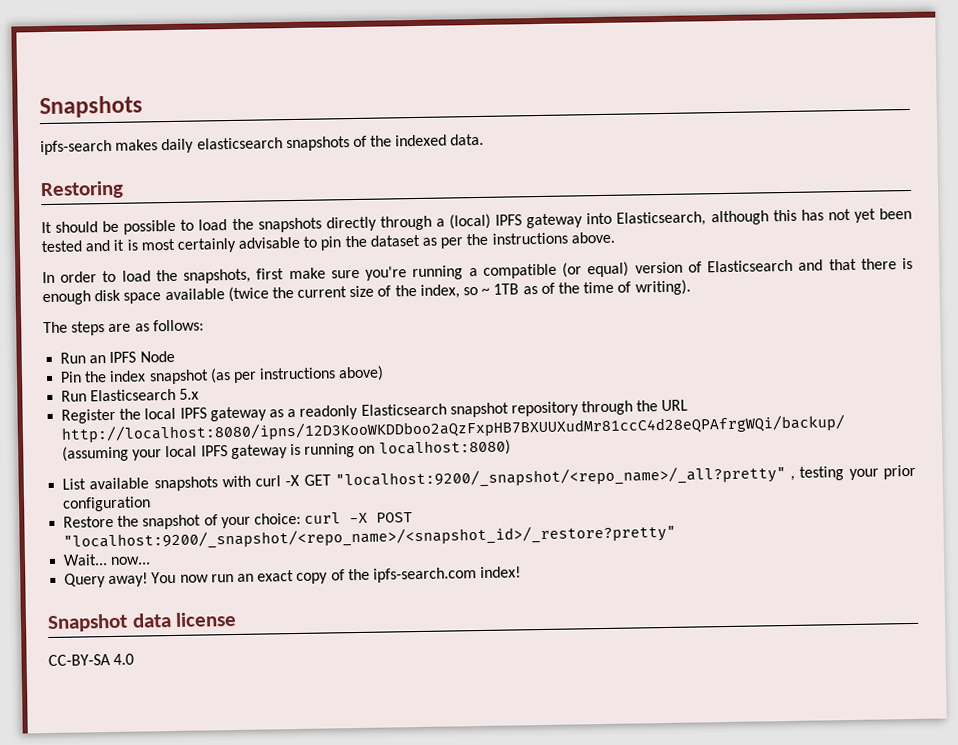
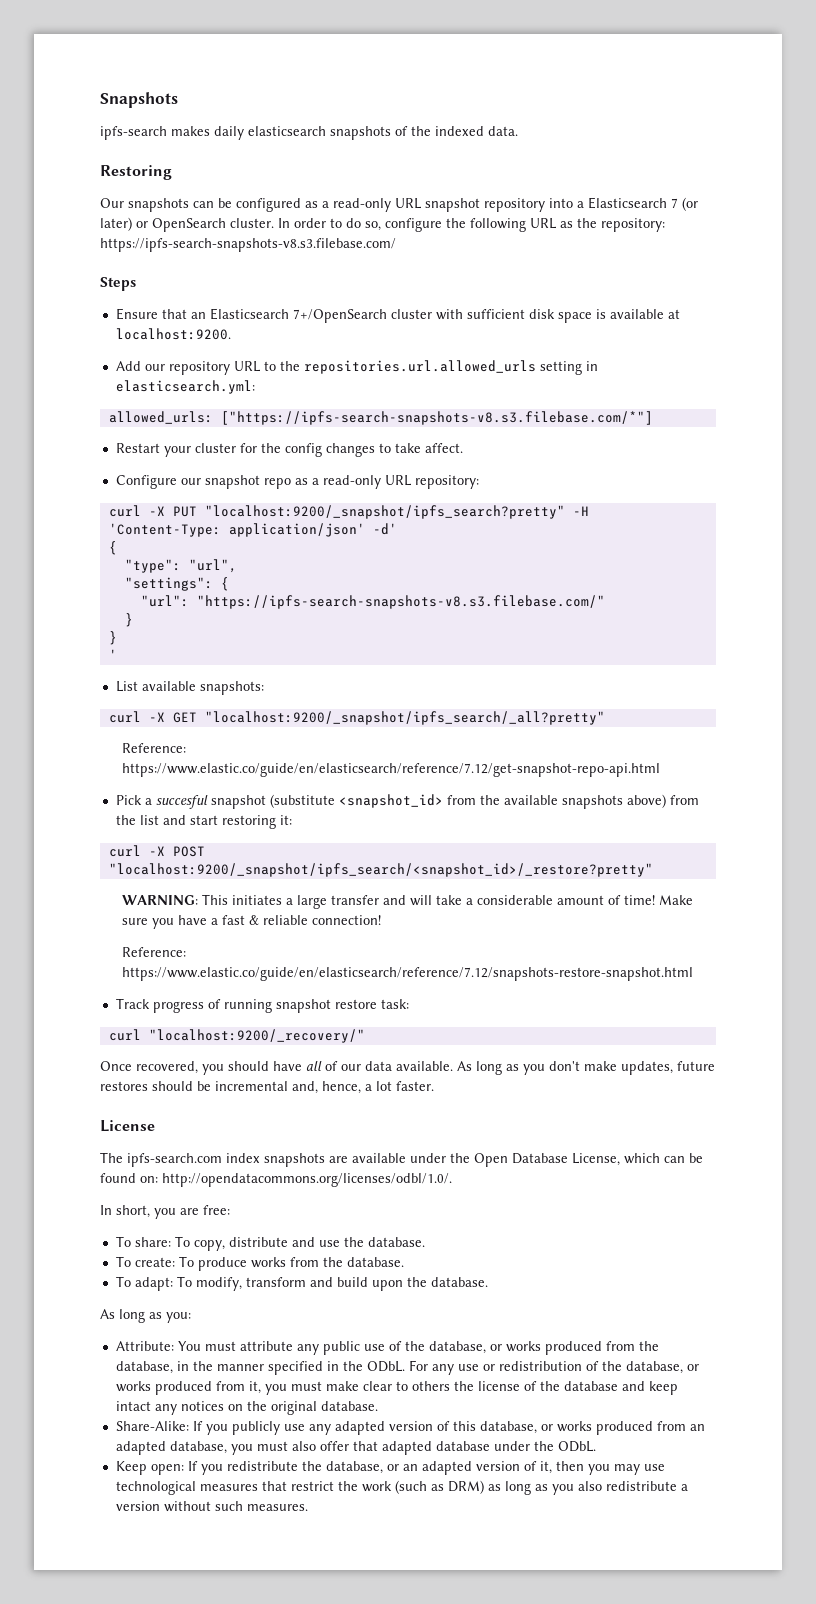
[41,207,912,235] [41,231,615,253] [42,257,913,284] [42,279,691,306] [43,319,204,336] [60,350,175,364] [60,365,385,385] [61,388,200,402] [61,399,689,424] [61,414,846,443] [62,439,511,462] It should be possible to load the snapshots directly through a (local) IPFS gateway into Elasticsearch, although this has not yet been tested and it is most certainly advisable to pin the dataset as per the instructions above. // In order to load the snapshots, first make sure you're running a compatible (or equal) version of Elasticsearch and that there is enough disk space available (twice the current size of the index, so ~ 1TB as of the time of writing). // The steps are as follows: // Run an IPFS Node // Pin the index snapshot (as per instructions above) // Run Elasticsearch 5.x // Register the local IPFS gateway as a readonly Elasticsearch snapshot repository through the URL http://localhost:8080/ipns/12D3KooWKDDboo2aQzFxpHB7BXUUXudMr81ccC4d28eQPAfrgWQi/backup/ (assuming your local IPFS gateway is running on localhost:8080) -> [100,197,698,212] [100,217,665,232] [100,238,396,252] [100,277,136,291] [115,308,680,323] [115,328,231,340] [115,360,598,375] [115,380,255,394] [108,411,653,425] [115,443,463,457] [115,475,479,489] [108,505,589,519] [108,523,397,537] [108,541,117,555] [124,559,237,573] [124,577,229,591] [140,595,605,609] [124,613,133,627] [108,631,117,645] [108,649,117,660] Our snapshots can be configured as a read-only URL snapshot repository into a Elasticsearch 7 (or later) or OpenSearch cluster. In order to do so, configure the following URL as the repository: https://ipfs-search-snapshots-v8.s3.filebase.com/ // Steps // Ensure that an Elasticsearch 7+/OpenSearch cluster with sufficient disk space is available at localhost:9200. // Add our repository URL to the repositories.url.allowed_urls setting in elasticsearch.yml: // allowed_urls: ["https://ipfs-search-snapshots-v8.s3.filebase.com/*"] // Restart your cluster for the config changes to take affect. // Configure our snapshot repo as a read-only URL repository: // curl -X PUT "localhost:9200/_snapshot/ipfs_search?pretty" -H 'Content-Type: application/json' -d' // { // "type": "url", // "settings": { // "url": "https://ipfs-search-snapshots-v8.s3.filebase.com/" // } // } // '
[153,475,251,492] snapshots with -> [199,681,264,695] snapshots: //
[334,464,916,490] [62,496,152,512] [63,512,414,530] [63,523,677,551] [63,554,152,566] [64,566,522,588] [47,611,238,633] [48,653,135,667] "localhost:9200/_snapshot/<repo_name>/_all?pretty" , testing your prior configuration // Restore the snapshot of your choice: curl -X POST "localhost:9200/_snapshot/<repo_name>/<snapshot_id>/_restore?pretty" // Wait... now... // Query away! You now run an exact copy of the ipfs-search.com index! // Snapshot data license // CC-BY-SA 4.0 -> [204,711,605,725] [121,743,186,753] [121,763,660,777] [115,794,699,809] [115,815,292,829] [108,845,205,857] [108,863,653,877] [121,894,693,909] [121,915,381,929] [121,947,186,957] [121,967,693,981] [115,998,409,1013] [108,1029,365,1043] [100,1061,715,1075] [100,1081,434,1094] [100,1120,155,1132] [100,1152,703,1167] [100,1173,452,1187] [100,1205,230,1219] [115,1236,425,1251] [115,1256,404,1271] [115,1276,488,1291] [100,1309,191,1323] [115,1341,659,1355] [115,1360,699,1375] [115,1381,678,1395] [115,1401,378,1415] [115,1421,705,1435] [115,1441,596,1455] [115,1461,665,1475] [115,1480,688,1495] [115,1501,308,1512] "localhost:9200/_snapshot/ipfs_search/_all?pretty" // Reference: https://www.elastic.co/guide/en/elasticsearch/reference/7.12/get-snapshot-repo-api.html // Pick a succesful snapshot (substitute <snapshot_id> from the available snapshots above) from the list and start restoring it: // curl -X POST "localhost:9200/_snapshot/ipfs_search/<snapshot_id>/_restore?pretty" // WARNING: This initiates a large transfer and will take a considerable amount of time! Make sure you have a fast & reliable connection! // Reference: https://www.elastic.co/guide/en/elasticsearch/reference/7.12/snapshots-restore-snapshot.html // Track progress of running snapshot restore task: // curl "localhost:9200/_recovery/" // Once recovered, you should have all of our data available. As long as you don't make updates, future restores should be incremental and, hence, a lot faster. // License // The ipfs-search.com index snapshots are available under the Open Database License, which can be found on: http://opendatacommons.org/licenses/odbl/1.0/. // In short, you are free: // To share: To copy, distribute and use the database. // To create: To produce works from the database. // To adapt: To modify, transform and build upon the database. // As long as you: // Attribute: You must attribute any public use of the database, or works produced from the database, in the manner specified in the ODbL. For any use or redistribution of the database, or works produced from it, you must make clear to others the license of the database and keep intact any notices on the original database. // Share-Alike: If you publicly use any adapted version of this database, or works produced from an adapted database, you must also offer that adapted database under the ODbL. // Keep open: If you redistribute the database, or an adapted version of it, then you may use technological measures that restrict the work (such as DRM) as long as you also redistribute a version without such measures.

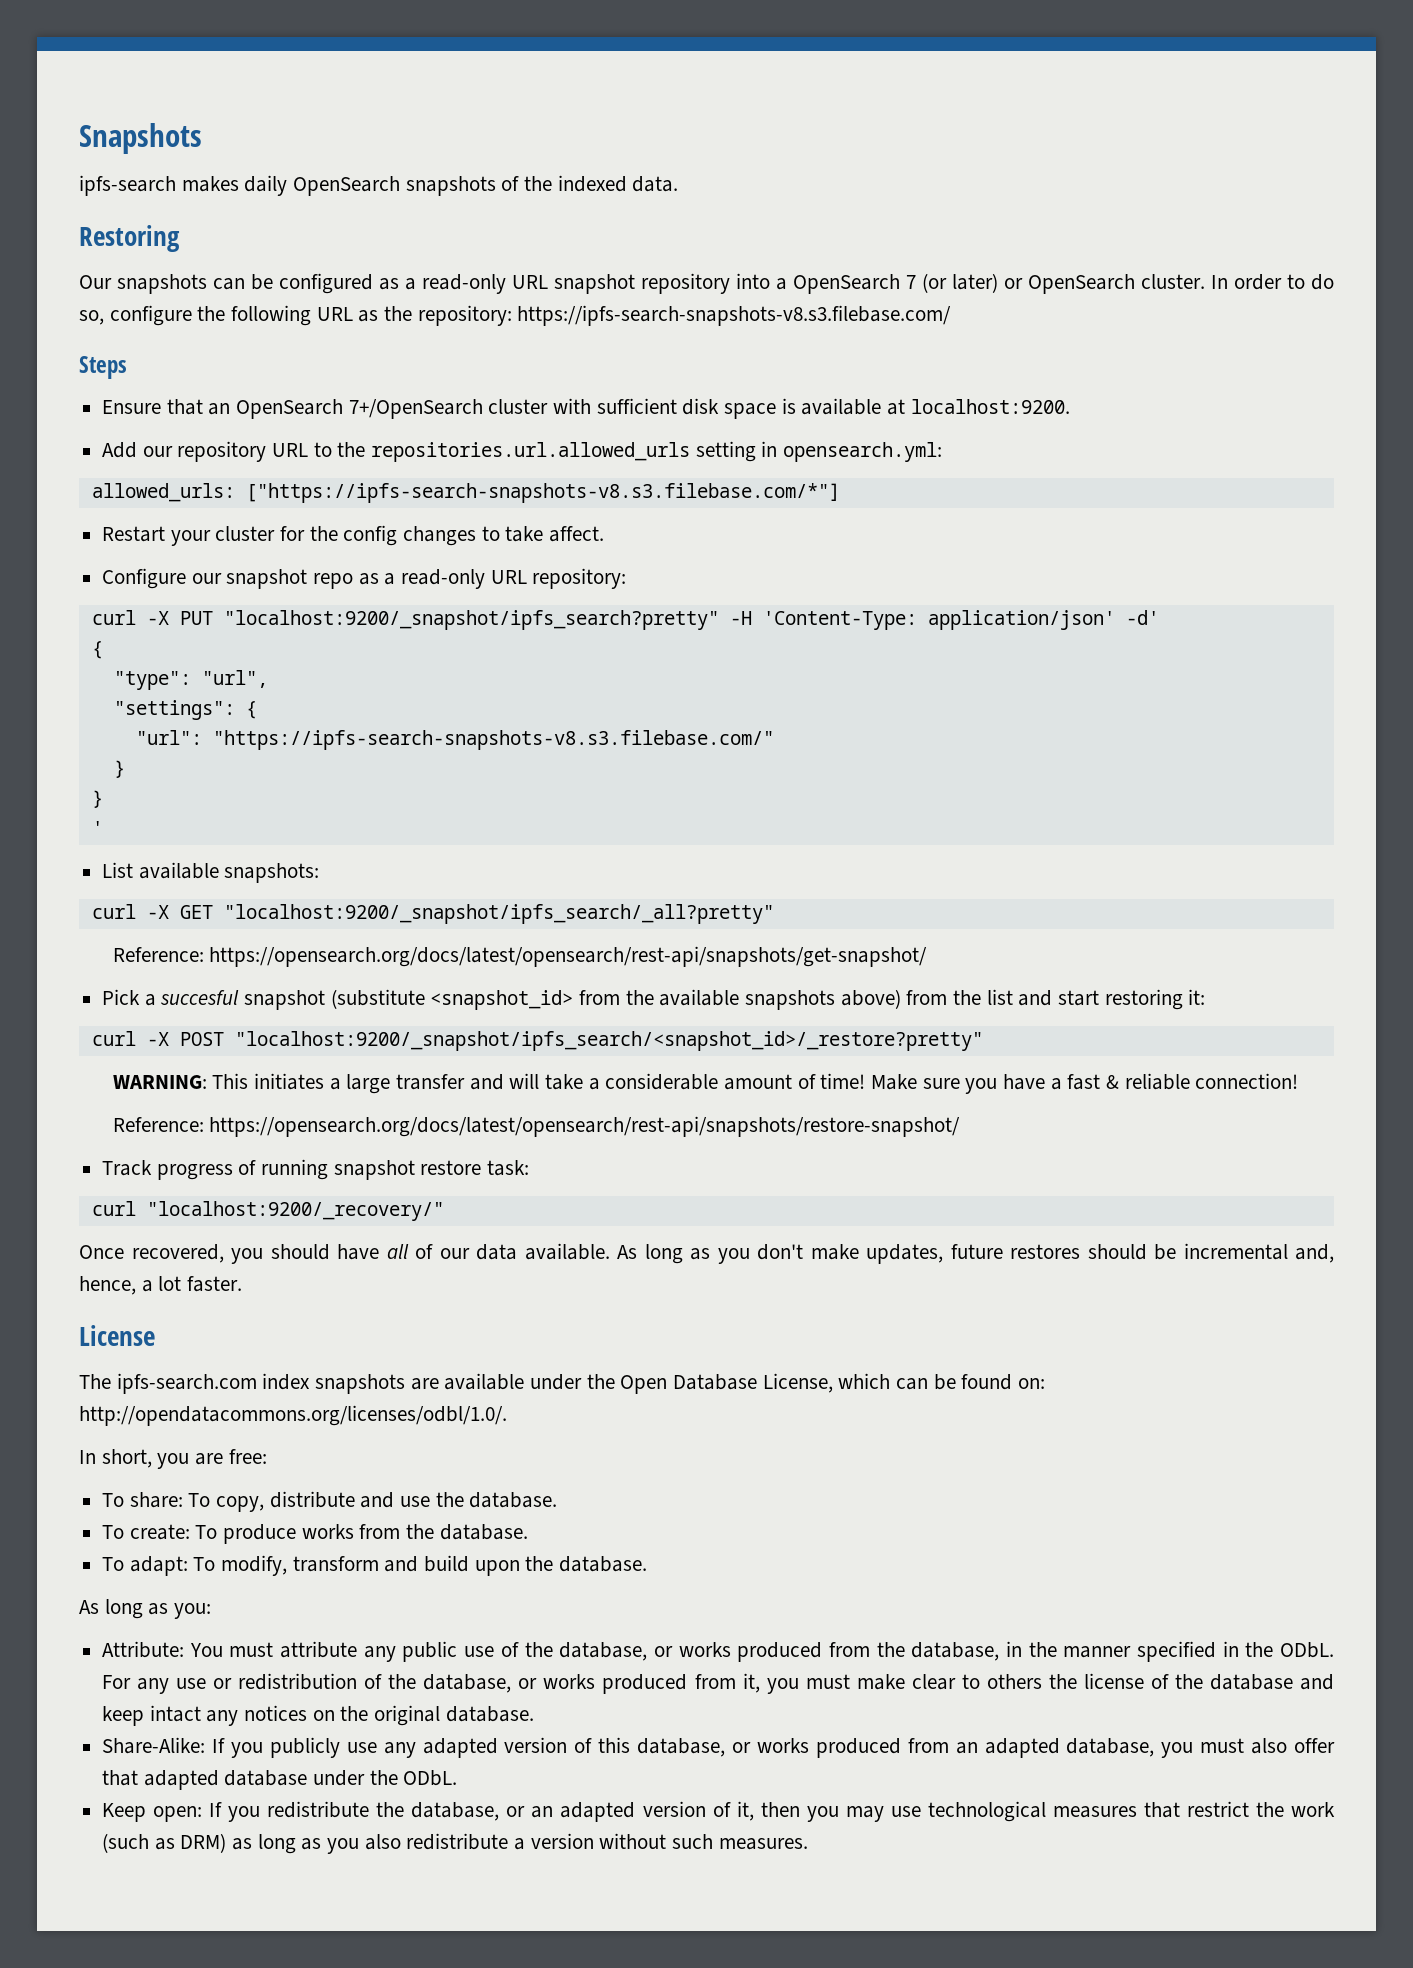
[248,126,326,136] elasticsearch -> [293,176,401,196] OpenSearch
[588,197,667,209] Elasticsearch -> [793,274,900,294] OpenSearch
[209,308,289,320] Elasticsearch -> [236,399,344,419] OpenSearch
[115,380,255,394] elasticsearch.yml: -> [783,442,943,462] opensearch.yml:
[121,763,660,777] https://www.elastic.co/guide/en/elasticsearch/reference/7.12/get-snapshot-repo-api.html -> [209,946,928,967] https://opensearch.org/docs/latest/opensearch/rest-api/snapshots/get-snapshot/
[121,967,693,981] https://www.elastic.co/guide/en/elasticsearch/reference/7.12/snapshots-restore-snapshot.html -> [209,1116,961,1137] https://opensearch.org/docs/latest/opensearch/rest-api/snapshots/restore-snapshot/

